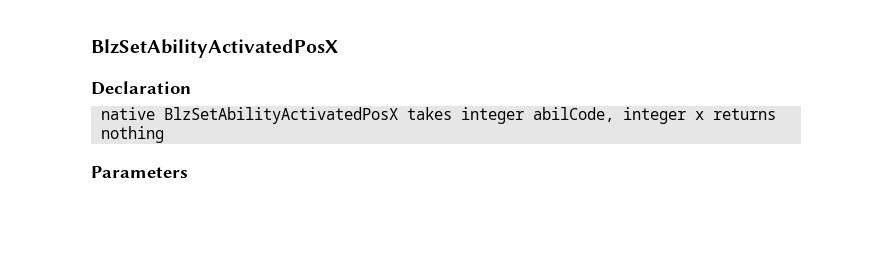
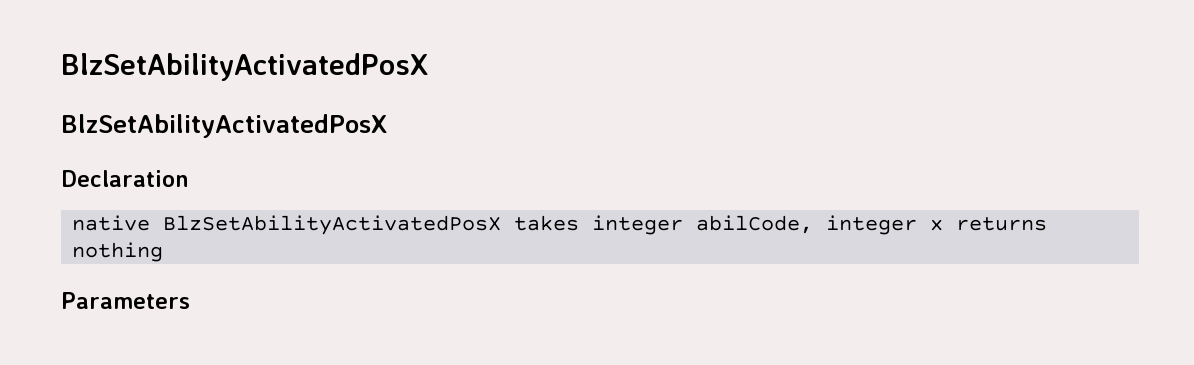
[91,39,338,58] BlzSetAbilityActivatedPosX -> [61,53,429,81] [61,114,387,138] BlzSetAbilityActivatedPosX // BlzSetAbilityActivatedPosX

